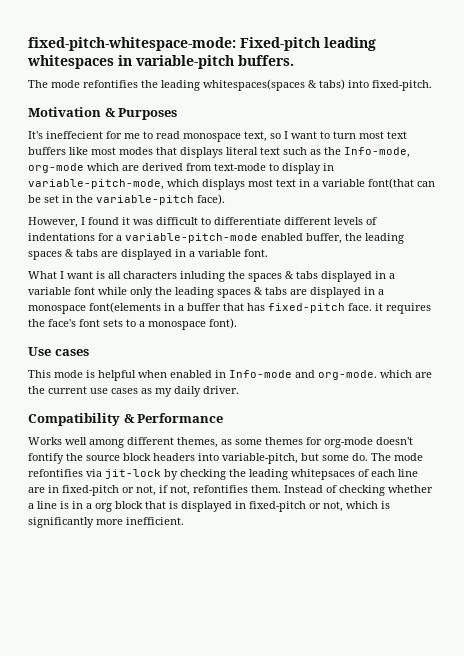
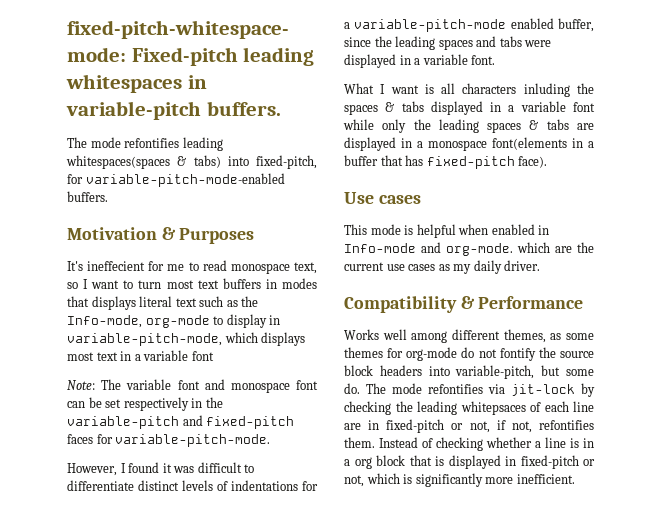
[141,80,158,88] the -> (180, 143) none
[372,80,432,91] fixed-pitch. -> [256,155,317,169] [67,173,285,187] [67,191,108,202] fixed-pitch, for variable-pitch-mode-enabled buffers.
[69,147,116,155] like most -> [265,279,277,289] in
[87,163,266,171] which are derived from text-mode -> (210, 321) none
[368,178,414,189] font(that -> [191,351,214,361] [67,379,318,393] font // Note: The variable font and monospace font
(59, 199) none -> [123,397,189,411] respectively
[197,194,225,205] face). -> [182,415,295,429] [67,434,271,447] and fixed-pitch faces for variable-pitch-mode.
[284,217,331,225] different -> [138,480,179,491] distinct
[345,233,404,244] [28,249,118,260] the leading spaces & tabs are -> [344,36,552,50] since the leading spaces and tabs were
[348,303,431,314] [28,318,237,330] face. it requires the face's font sets to a monospace font). -> [518,156,548,168] face).
[376,437,413,445] doesn't -> [461,347,497,358] do not

